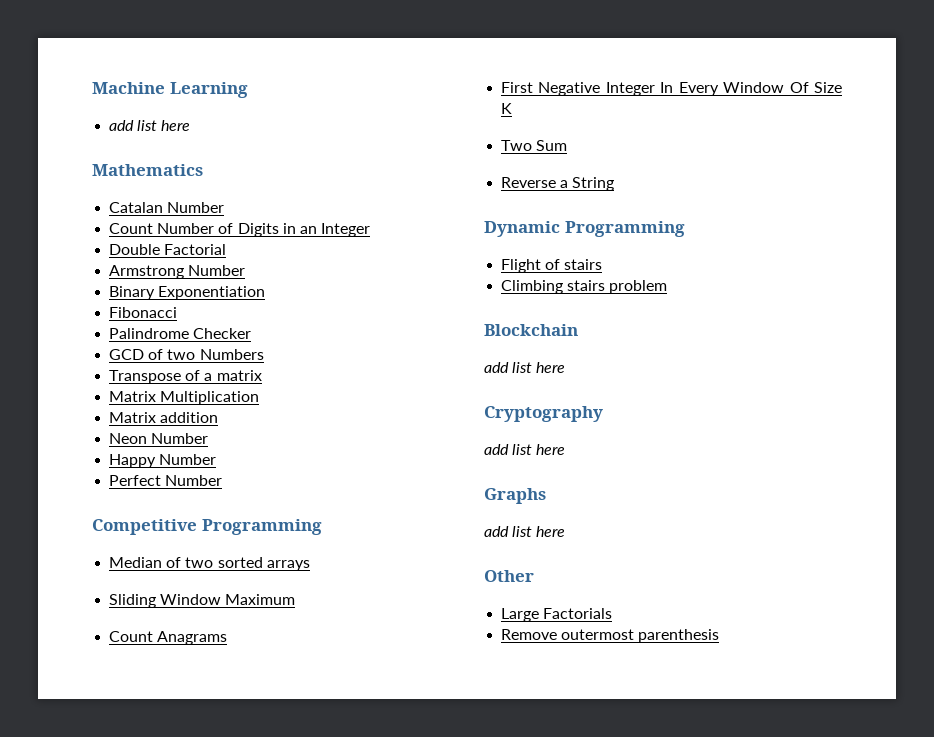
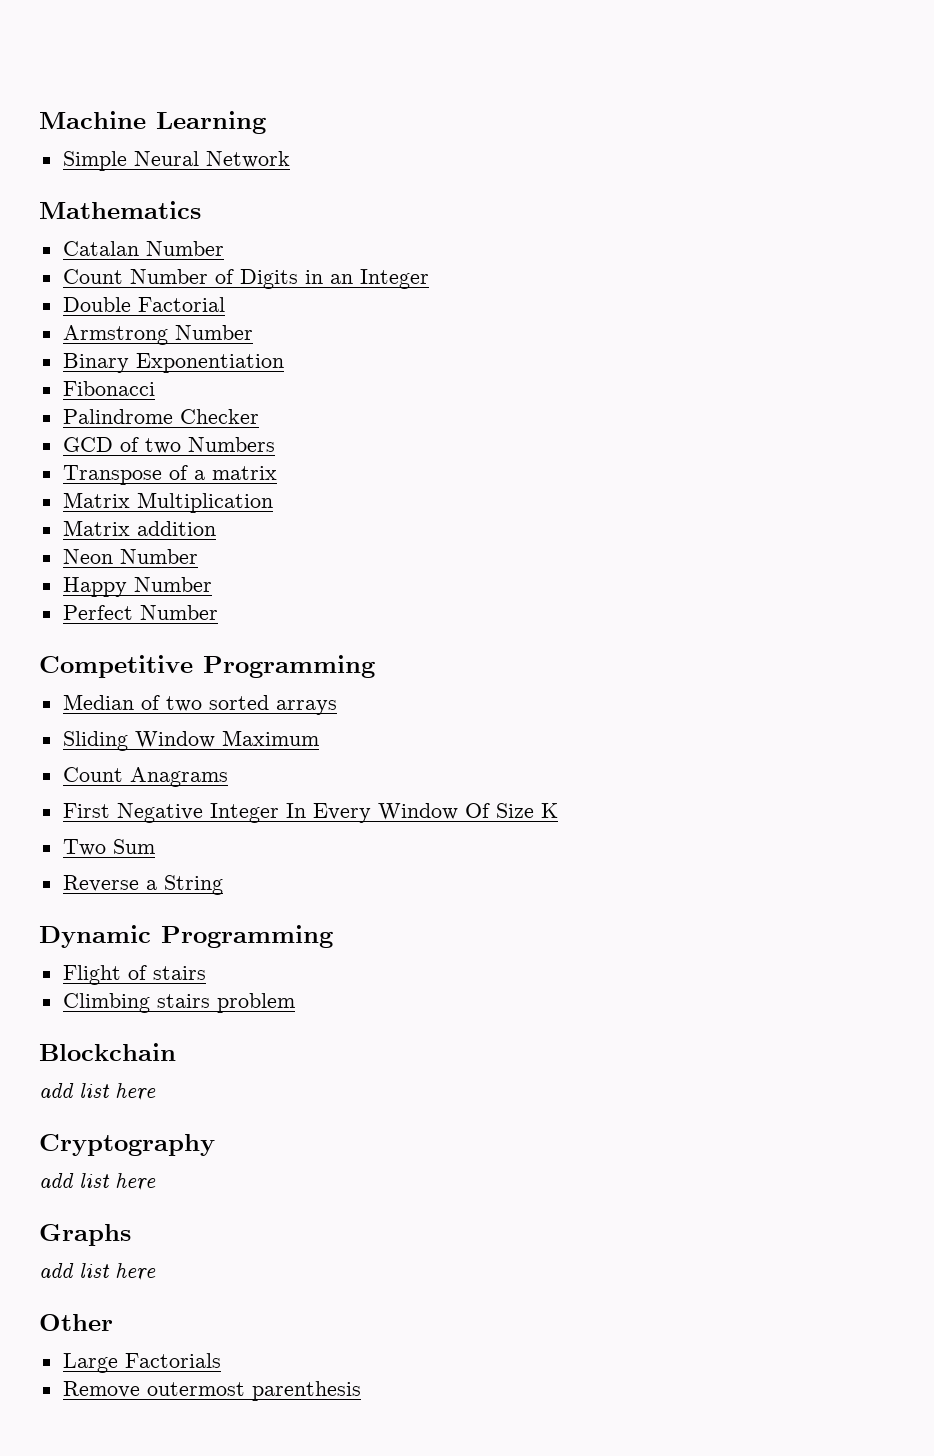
[109,120,191,131] add list here -> [62,151,290,171] Simple Neural Network

